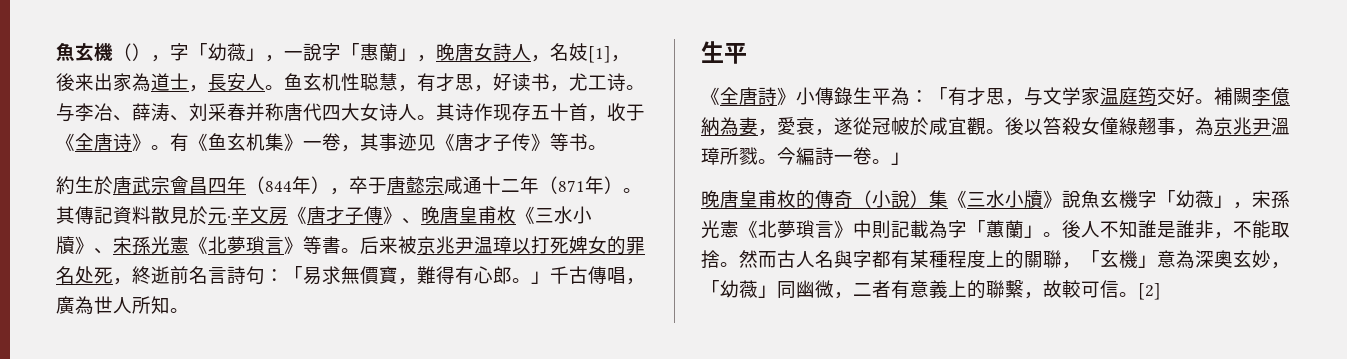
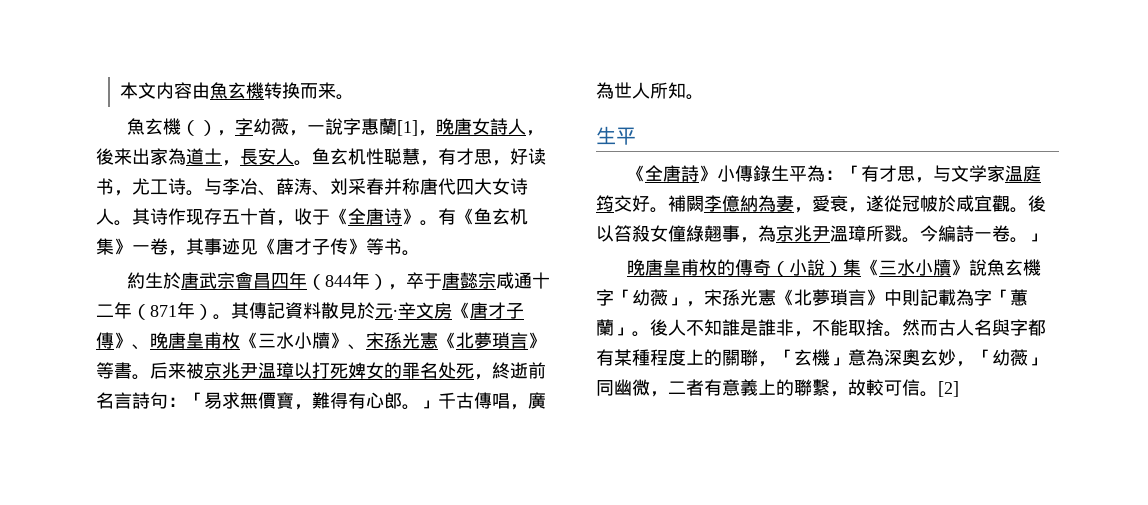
[56,42,417,62] 魚玄機（），字「幼薇」，一說字「惠蘭」 -> [120,82,355,100] [127,118,419,136] 本文内容由魚玄機转换而来。 // 魚玄機（），字幼薇，一說字惠蘭[1]
[550,43,630,63] 名妓[1]， -> (545, 133) none

